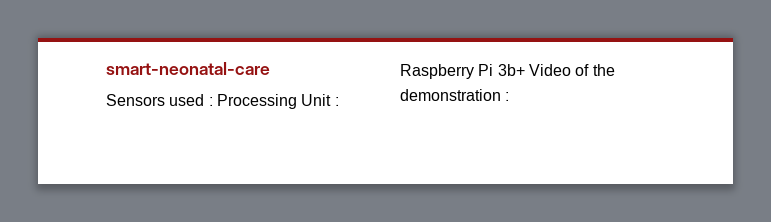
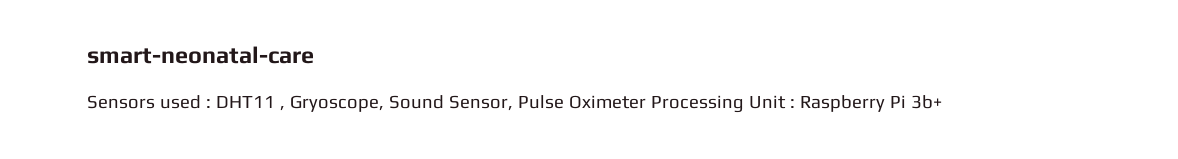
(213, 101) none -> [215,95,646,112] DHT11 , Gryoscope, Sound Sensor, Pulse Oximeter
[528,64,615,76] [400,89,510,101] Video of the demonstration : -> (942, 102) none

